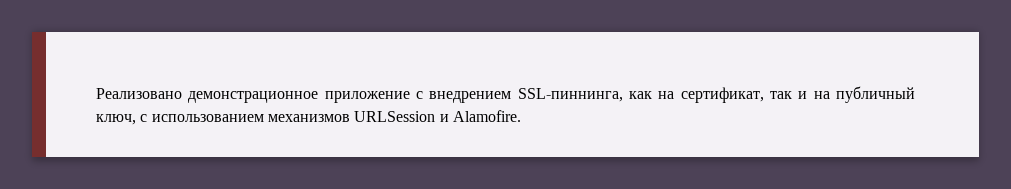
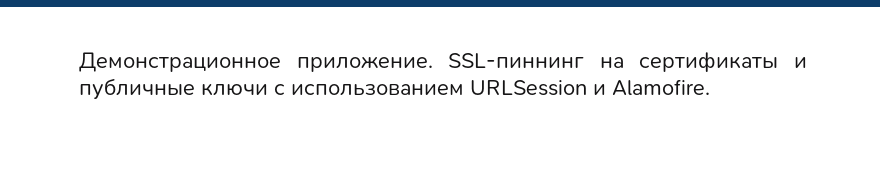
[96,86,916,103] [96,114,136,125] Реализовано демонстрационное приложение с внедрением SSL-пиннинга, как на сертификат, так и на публичный ключ, -> [79,52,808,72] [79,78,268,100] Демонстрационное приложение. SSL-пиннинг на сертификаты и публичные ключи
[267,114,350,122] механизмов -> (464, 90) none

